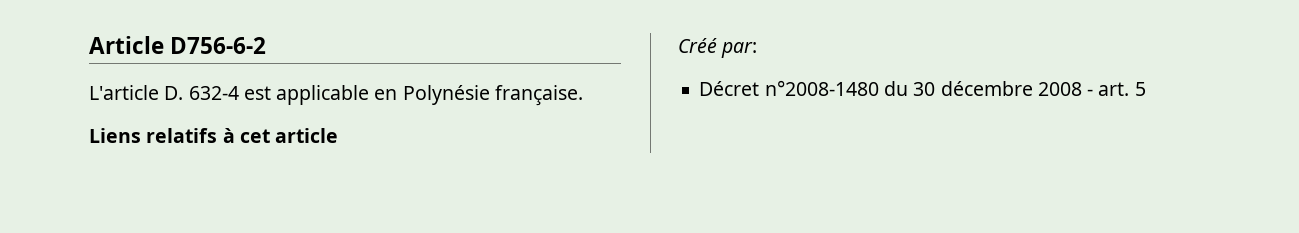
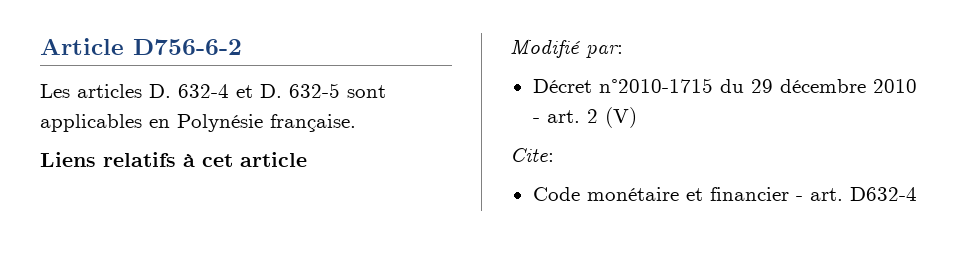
[89,85,370,105] L'article D. 632-4 est applicable -> [40,83,386,98] [40,114,142,132] Les articles D. 632-4 et D. 632-5 sont applicables
[678,38,717,53] Créé -> [510,39,580,58] Modifié
[764,80,1146,96] n°2008-1480 du 30 décembre 2008 - art. 5 -> [598,78,917,93] [532,107,637,128] [510,148,554,162] [532,187,917,201] n°2010-1715 du 29 décembre 2010 - art. 2 (V) // Cite: // Code monétaire et financier - art. D632-4

